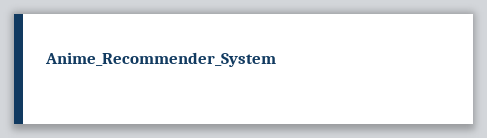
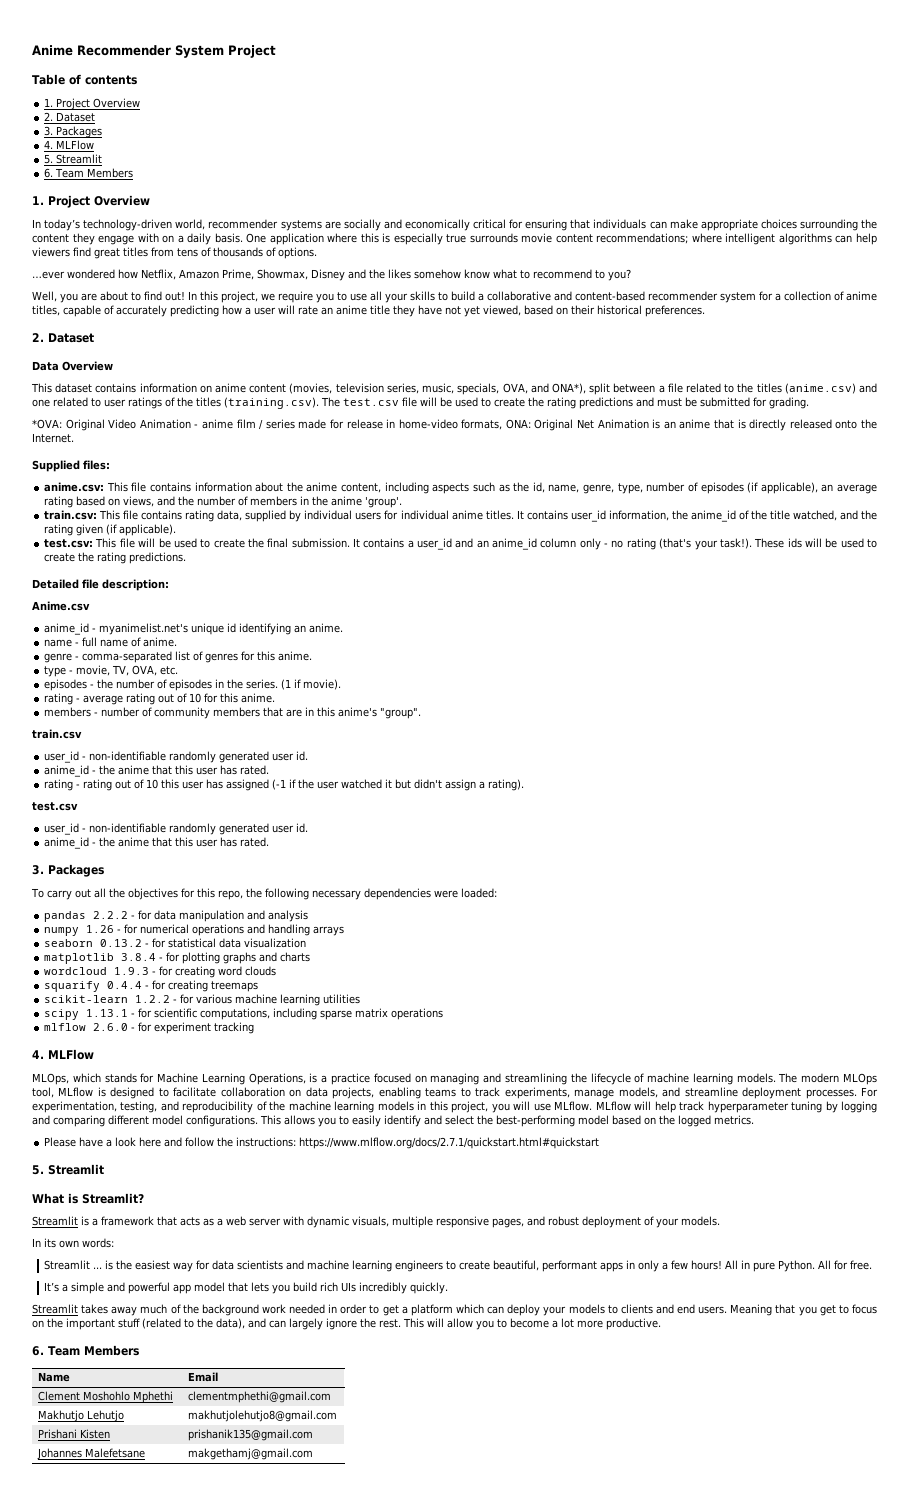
[45,52,276,67] Anime_Recommender_System -> [32,45,276,58] [32,74,137,85] [44,98,141,110] [44,112,96,122] [44,126,103,138] [44,140,95,150] [44,154,103,164] [44,168,134,178] [32,195,150,208] [32,219,878,231] [32,233,877,245] [32,247,317,259] [32,269,631,281] [32,291,877,303] [32,305,705,317] [32,333,94,343] [32,361,113,371] [31,383,878,395] [32,397,809,409] [32,419,878,431] [32,433,74,443] [32,460,110,472] [44,482,877,494] [44,496,403,508] [44,510,877,522] [44,524,177,536] [44,538,878,550] [44,552,187,564] [32,579,169,591] [32,601,90,611] [44,623,344,635] [44,637,178,647] [44,651,313,663] [44,665,179,677] [44,679,342,691] [44,693,276,705] [44,707,422,719] [32,729,82,739] [44,751,309,763] [44,765,270,777] [44,779,525,791] [32,802,78,811] [44,823,309,835] [44,837,270,849] [32,864,104,877] [31,888,497,900] [44,910,309,922] [44,924,345,936] [44,938,307,948] [44,952,311,964] [44,966,277,978] [44,980,259,992] [44,994,361,1006] [44,1008,444,1020] [44,1022,255,1034] [32,1049,94,1060] [32,1073,877,1085] [32,1087,879,1099] [32,1101,877,1113] [32,1115,754,1127] [44,1137,600,1149] [32,1164,104,1175] [32,1193,144,1204] [32,1216,720,1228] [32,1238,114,1248] [44,1260,873,1272] [44,1282,449,1294] [32,1304,877,1316] [32,1318,661,1330] [32,1345,139,1356] [38,1372,71,1382] [188,1372,219,1382] [38,1391,174,1403] [188,1391,332,1403] [38,1410,125,1422] [188,1410,338,1422] [38,1429,111,1439] [188,1429,314,1441] [37,1448,146,1460] [188,1448,314,1460] Anime Recommender System Project // Table of contents // 1. Project Overview // 2. Dataset // 3. Packages // 4. MLFlow // 5. Streamlit // 6. Team Members // 1. Project Overview // In today’s technology-driven world, recommender systems are socially and economically critical for ensuring that individuals can make appropriate choices surrounding the content they engage with on a daily basis. One application where this is especially true surrounds movie content recommendations; where intelligent algorithms can help viewers find great titles from tens of thousands of options. // …ever wondered how Netflix, Amazon Prime, Showmax, Disney and the likes somehow know what to recommend to you? // Well, you are about to find out! In this project, we require you to use all your skills to build a collaborative and content-based recommender system for a collection of anime titles, capable of accurately predicting how a user will rate an anime title they have not yet viewed, based on their historical preferences. // 2. Dataset // Data Overview // This dataset contains information on anime content (movies, television series, music, specials, OVA, and ONA*), split between a file related to the titles (anime.csv) and one related to user ratings of the titles (training.csv). The test.csv file will be used to create the rating predictions and must be submitted for grading. // *OVA: Original Video Animation - anime film / series made for release in home-video formats, ONA: Original Net Animation is an anime that is directly released onto the Internet. // Supplied files: // anime.csv: This file contains information about the anime content, including aspects such as the id, name, genre, type, number of episodes (if applicable), an average rating based on views, and the number of members in the anime 'group'. // train.csv: This file contains rating data, supplied by individual users for individual anime titles. It contains user_id information, the anime_id of the title watched, and the rating given (if applicable). // test.csv: This file will be used to create the final submission. It contains a user_id and an anime_id column only - no rating (that's your task!). These ids will be used to create the rating predictions. // Detailed file description: // Anime.csv // anime_id - myanimelist.net's unique id identifying an anime. // name - full name of anime. // genre - comma-separated list of genres for this anime. // type - movie, TV, OVA, etc. // episodes - the number of episodes in the series. (1 if movie). // rating - average rating out of 10 for this anime. // members - number of community members that are in this anime's "group". // train.csv // user_id - non-identifiable randomly generated user id. // anime_id - the anime that this user has rated. // rating - rating out of 10 this user has assigned (-1 if the user watched it but didn't assign a rating). // test.csv // user_id - non-identifiable randomly generated user id. // anime_id - the anime that this user has rated. // 3. Packages // To carry out all the objectives for this repo, the following necessary dependencies were loaded: // pandas 2.2.2 - for data manipulation and analysis // numpy 1.26 - for numerical operations and handling arrays // seaborn 0.13.2 - for statistical data visualization // matplotlib 3.8.4 - for plotting graphs and charts // wordcloud 1.9.3 - for creating word clouds // squarify 0.4.4 - for creating treemaps // scikit-learn 1.2.2 - for various machine learning utilities // scipy 1.13.1 - for scientific computations, including sparse matrix operations // mlflow 2.6.0 - for experiment tracking // 4. MLFlow // MLOps, which stands for Machine Learning Operations, is a practice focused on managing and streamlining the lifecycle of machine learning models. The modern MLOps tool, MLflow is designed to facilitate collaboration on data projects, enabling teams to track experiments, manage models, and streamline deployment processes. For experimentation, testing, and reproducibility of the machine learning models in this project, you will use MLflow. MLflow will help track hyperparameter tuning by logging and comparing different model configurations. This allows you to easily identify and select the best-performing model based on the logged metrics. // Please have a look here and follow the instructions: https://www.mlflow.org/docs/2.7.1/quickstart.html#quickstart // 5. Streamlit // What is Streamlit? // Streamlit is a framework that acts as a web server with dynamic visuals, multiple responsive pages, and robust deployment of your models. // In its own words: // Streamlit ... is the easiest way for data scientists and machine learning engineers to create beautiful, performant apps in only a few hours! All in pure Python. All for free. // It’s a simple and powerful app model that lets you build rich UIs incredibly quickly. // Streamlit takes away much of the background work needed in order to get a platform which can deploy your models to clients and end users. Meaning that you get to focus on the important stuff (related to the data), and can largely ignore the rest. This will allow you to become a lot more productive. // 6. Team Members // Name | Email // Clement Moshohlo Mphethi | clementmphethi@gmail.com // Makhutjo Lehutjo | makhutjolehutjo8@gmail.com // Prishani Kisten | prishanik135@gmail.com // Johannes Malefetsane | makgethamj@gmail.com

